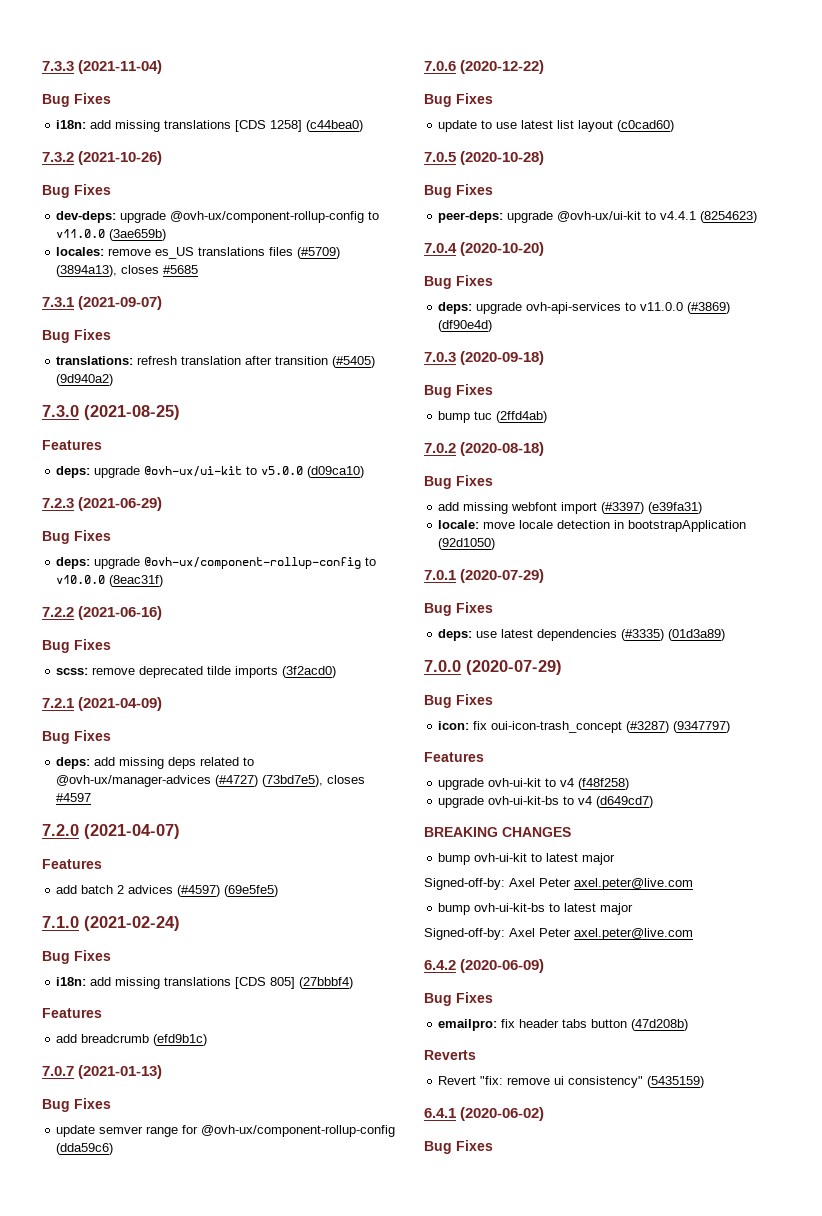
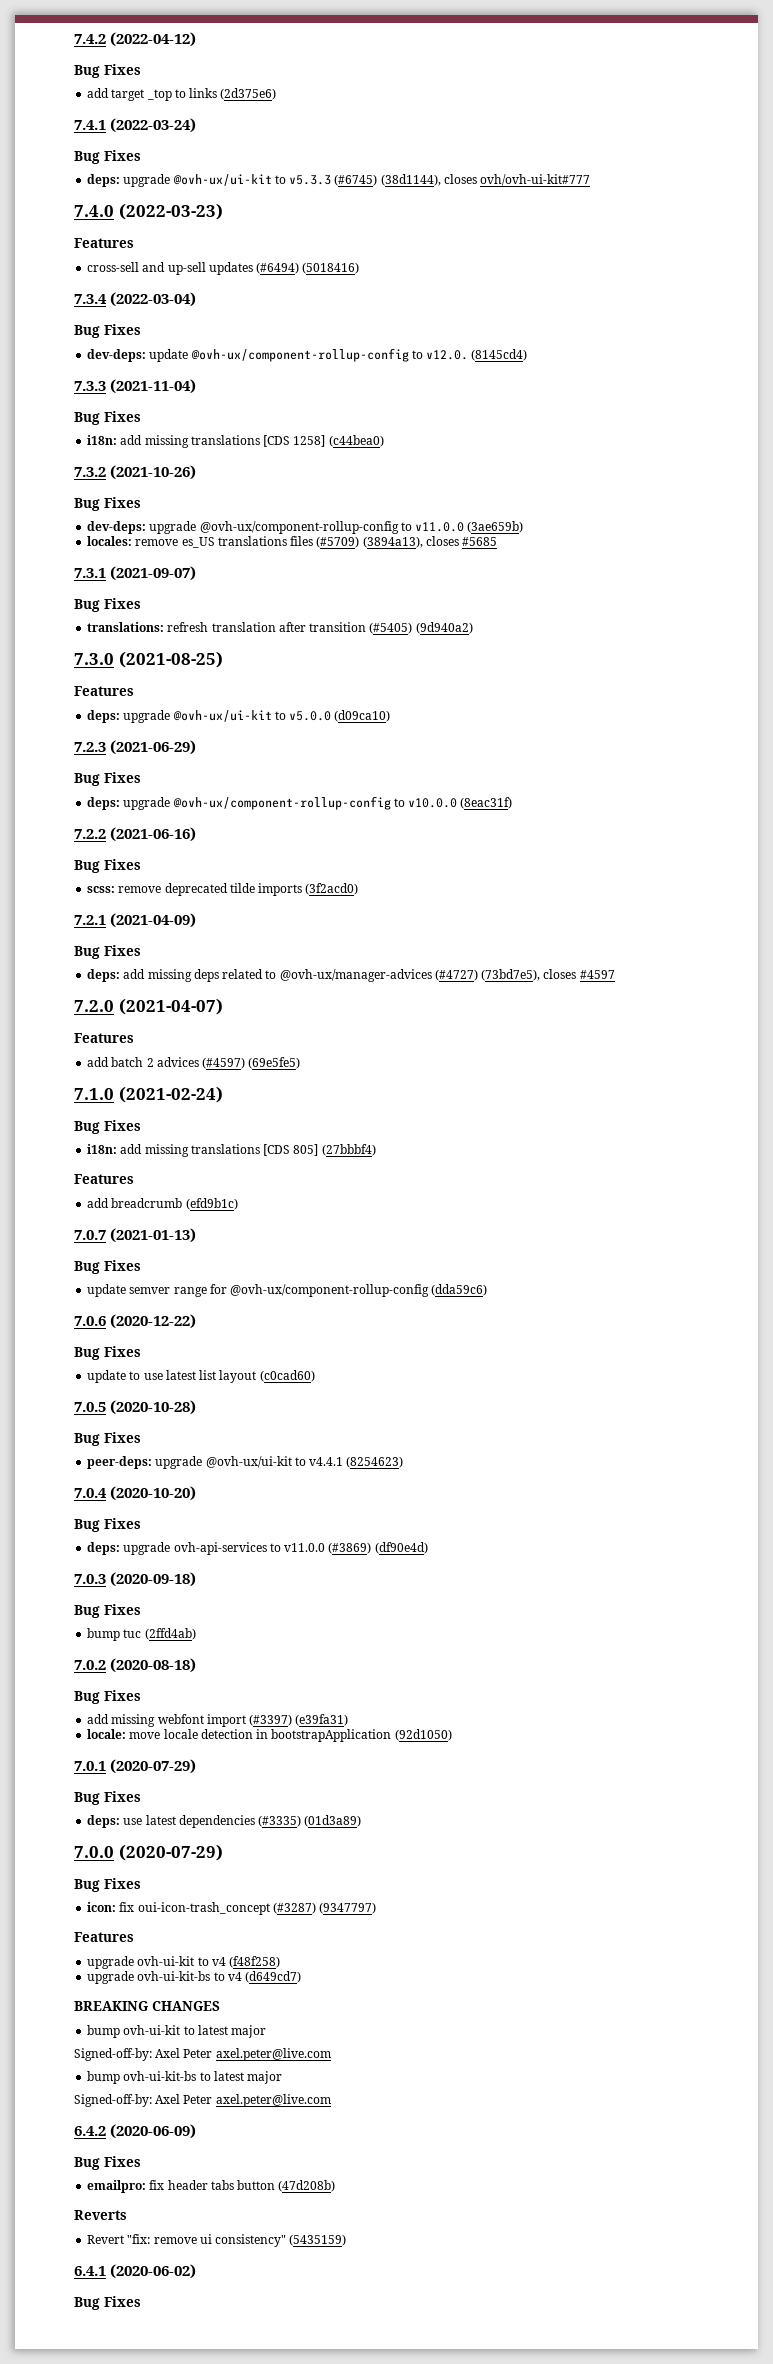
(42, 66) none -> [74,32,197,47] [74,64,141,78] [87,88,277,101] [74,118,197,133] [74,150,141,164] [87,174,591,187] [74,203,223,220] [74,238,134,248] [87,262,360,275] [74,292,197,307] [74,324,141,338] [87,348,528,362] 7.4.2 (2022-04-12) // Bug Fixes // add target _top to links (2d375e6) // 7.4.1 (2022-03-24) // Bug Fixes // deps: upgrade @ovh-ux/ui-kit to v5.3.3 (#6745) (38d1144), closes ovh/ovh-ui-kit#777 // 7.4.0 (2022-03-23) // Features // cross-sell and up-sell updates (#6494) (5018416) // 7.3.4 (2022-03-04) // Bug Fixes // dev-deps: update @ovh-ux/component-rollup-config to v12.0. (8145cd4) //

